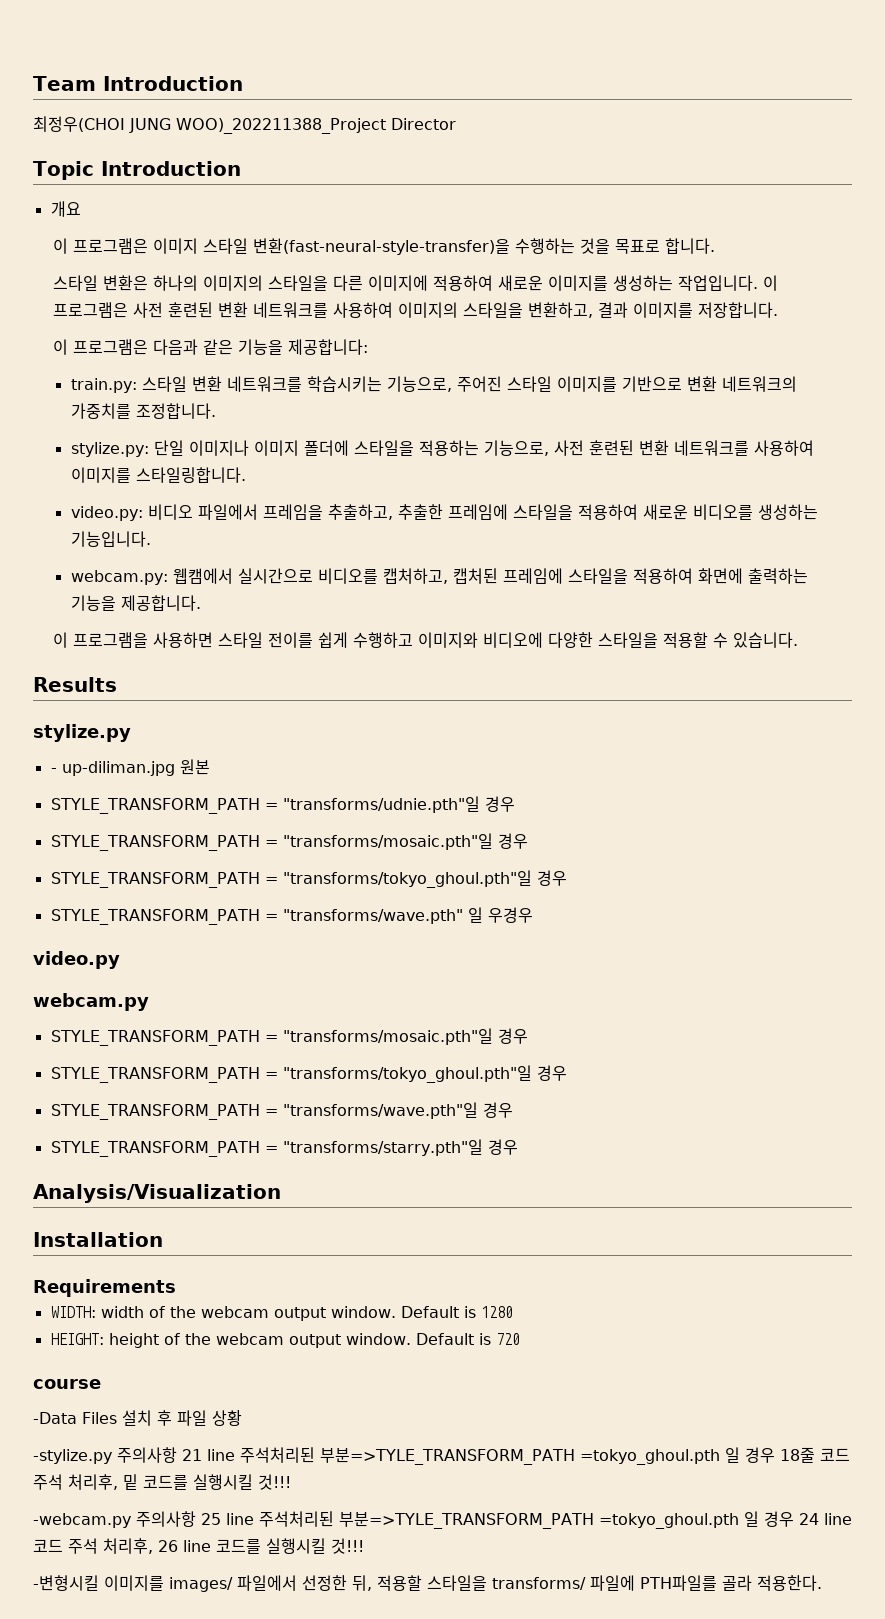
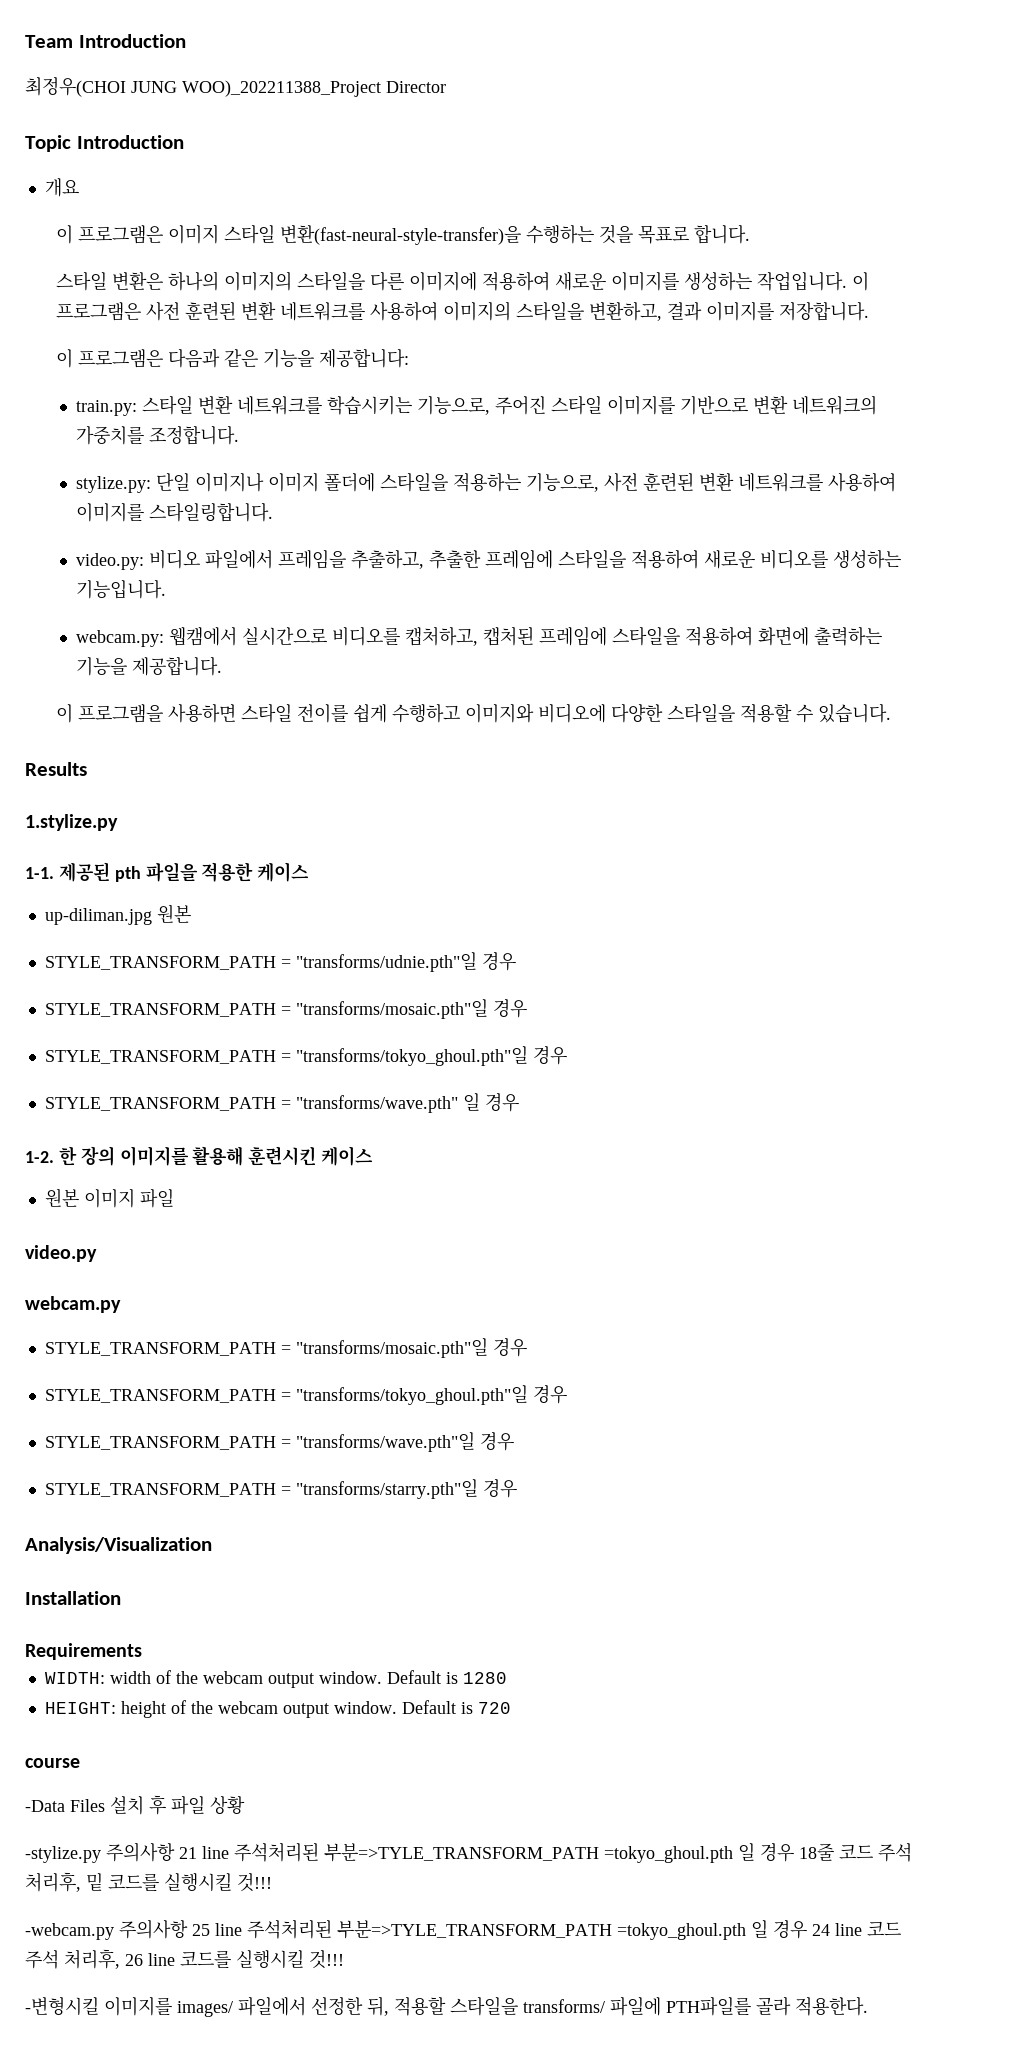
[33,724,131,742] [50,768,57,773] stylize.py // - -> [25,814,118,831] [25,862,310,882] 1.stylize.py // 1-1. 제공된 pth 파일을 적용한 케이스 //
[487,907,533,923] 우경우 -> [484,1093,519,1112] [25,1146,374,1166] [44,1188,174,1208] 경우 // 1-2. 한 장의 이미지를 활용해 훈련시킨 케이스 // 원본 이미지 파일

